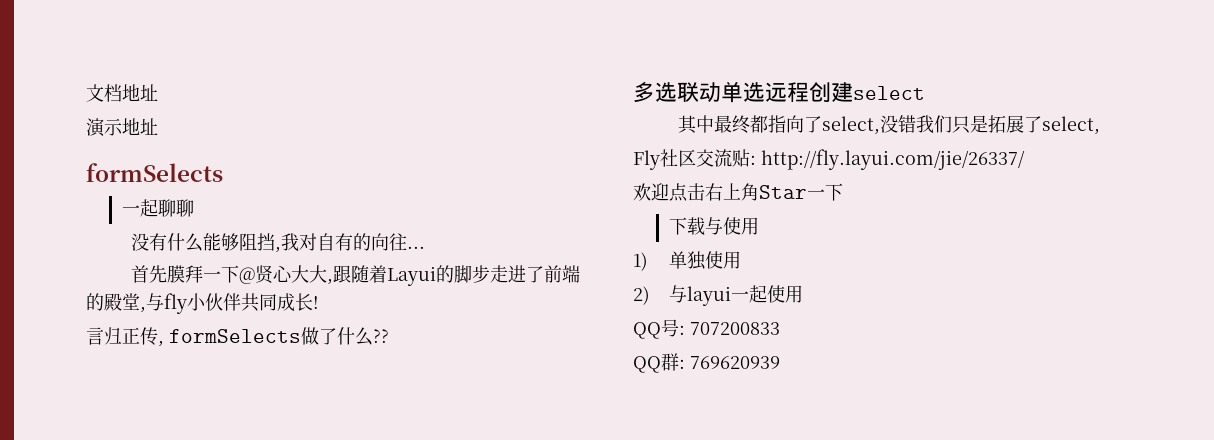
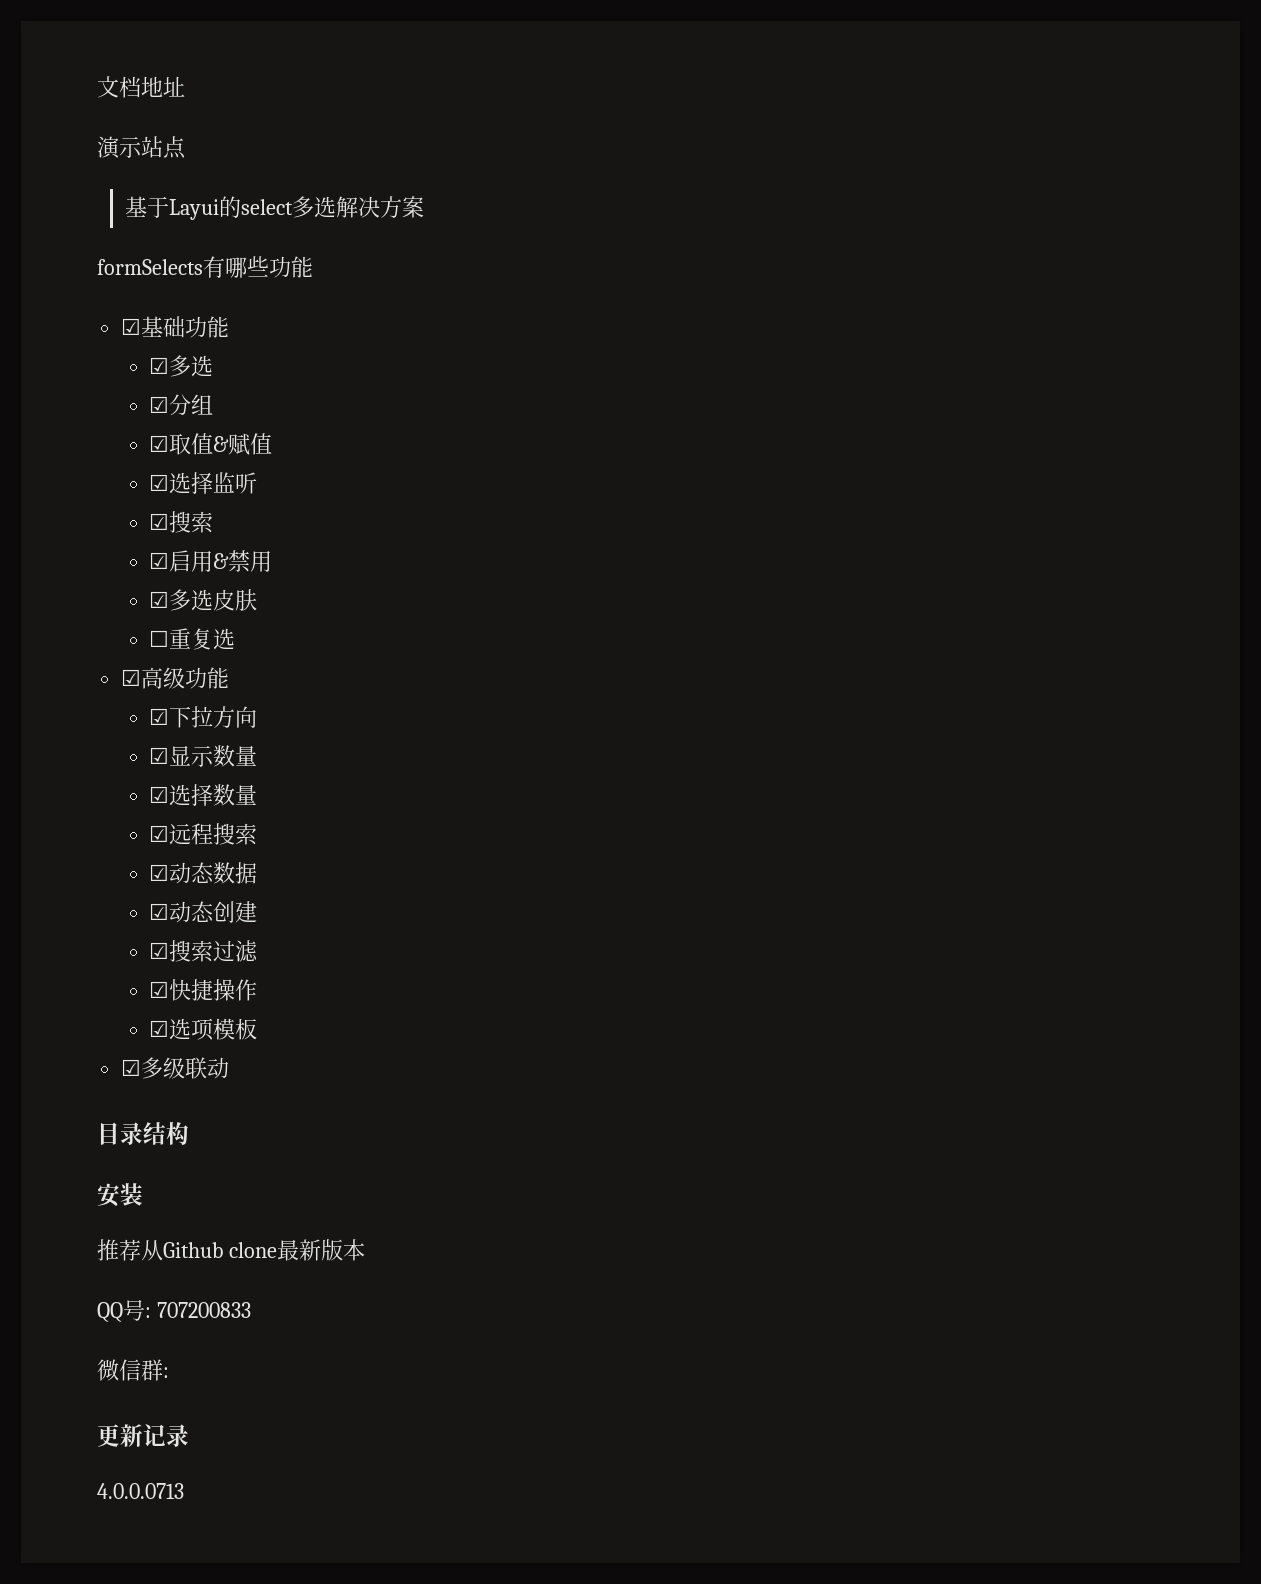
[122,118,158,135] [86,163,223,182] [121,199,194,217] [131,233,426,253] [131,265,581,286] [86,293,319,314] [86,327,389,347] [633,82,925,103] [678,115,1101,135] [633,149,1025,170] [633,183,843,202] [668,217,759,235] [633,251,741,271] [633,285,803,306] 地址 // formSelects // 一起聊聊 // 没有什么能够阻挡,我对自有的向往... // 首先膜拜一下@贤心大大,跟随着Layui的脚步走进了前端的殿堂,与fly小伙伴共同成长! // 言归正传, formSelects做了什么?? // 多选联动单选远程创建select // 其中最终都指向了select,没错我们只是拓展了select, // Fly社区交流贴: http://fly.layui.com/jie/26337/ // 欢迎点击右上角Star一下 // 下载与使用 // 1)单独使用 // 2)与layui一起使用 -> [141,136,186,159] [125,196,425,220] [97,256,313,278] [121,316,230,338] [149,355,214,377] [149,394,214,416] [149,433,273,455] [149,472,258,494] [149,511,214,533] [149,550,273,572] [149,589,258,611] [149,628,236,650] [121,667,230,689] [149,706,258,728] [149,745,258,767] [149,784,258,806] [149,823,258,845] [149,862,258,884] [149,901,258,923] [149,940,259,962] [149,979,258,1001] [149,1018,258,1041] [121,1057,230,1079] [97,1122,189,1145] [97,1183,143,1207] [97,1239,365,1261] 站点 // 基于Layui的select多选解决方案 // formSelects有哪些功能 // ☑基础功能 // ☑多选 // ☑分组 // ☑取值&赋值 // ☑选择监听 // ☑搜索 // ☑启用&禁用 // ☑多选皮肤 // ☐重复选 // ☑高级功能 // ☑下拉方向 // ☑显示数量 // ☑选择数量 // ☑远程搜索 // ☑动态数据 // ☑动态创建 // ☑搜索过滤 // ☑快捷操作 // ☑选项模板 // ☑多级联动 // 目录结构 // 安装 // 推荐从Github clone最新版本
[633,356,661,373] QQ -> [97,1359,141,1381] 微信
[690,356,780,369] 769620939 -> [97,1424,189,1447] [97,1483,184,1499] // 更新记录 // 4.0.0.0713

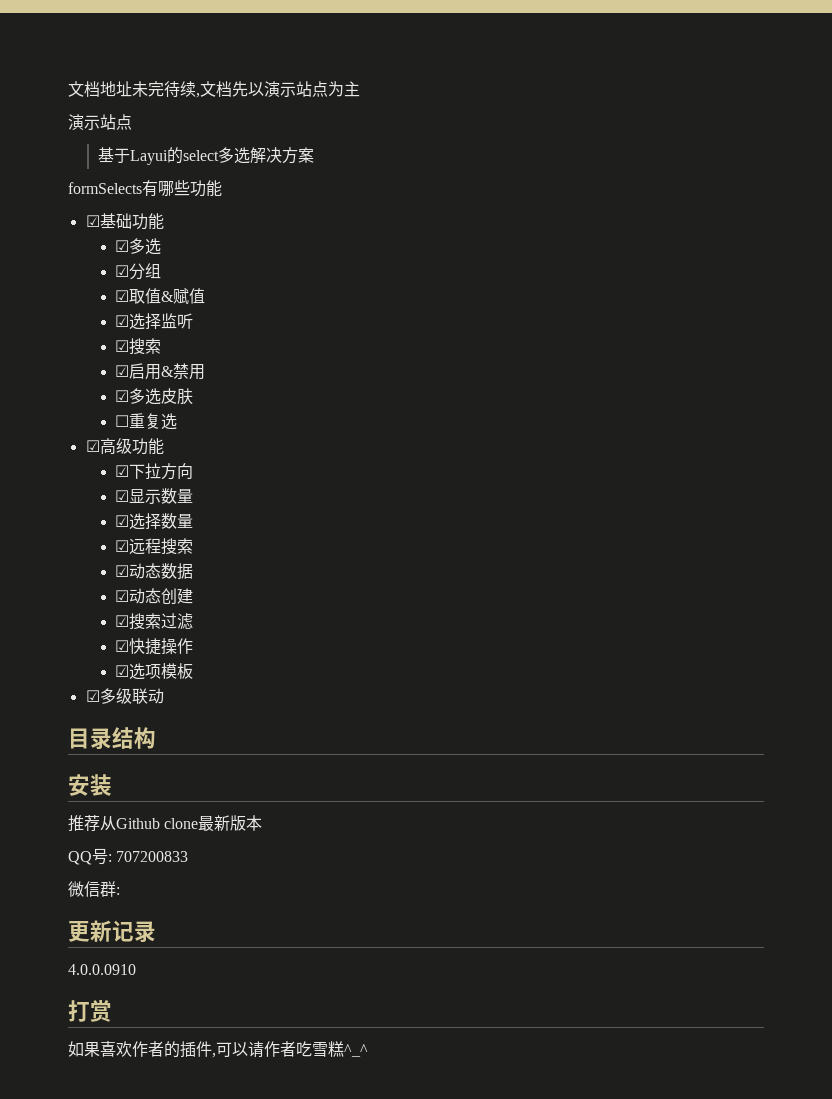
(185, 86) none -> [132,81,360,98] 未完待续,文档先以演示站点为主
[97,1483,184,1499] 4.0.0.0713 -> [68,964,136,975] [68,1000,112,1022] [68,1041,368,1058] 4.0.0.0910 // 打赏 // 如果喜欢作者的插件,可以请作者吃雪糕^_^

